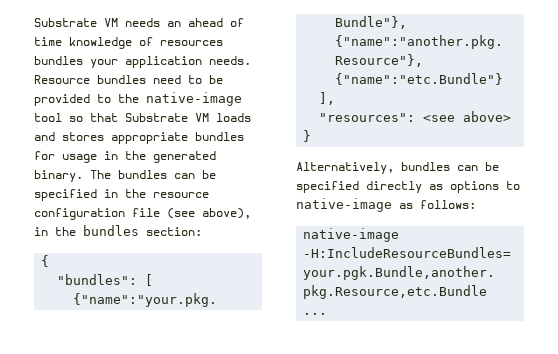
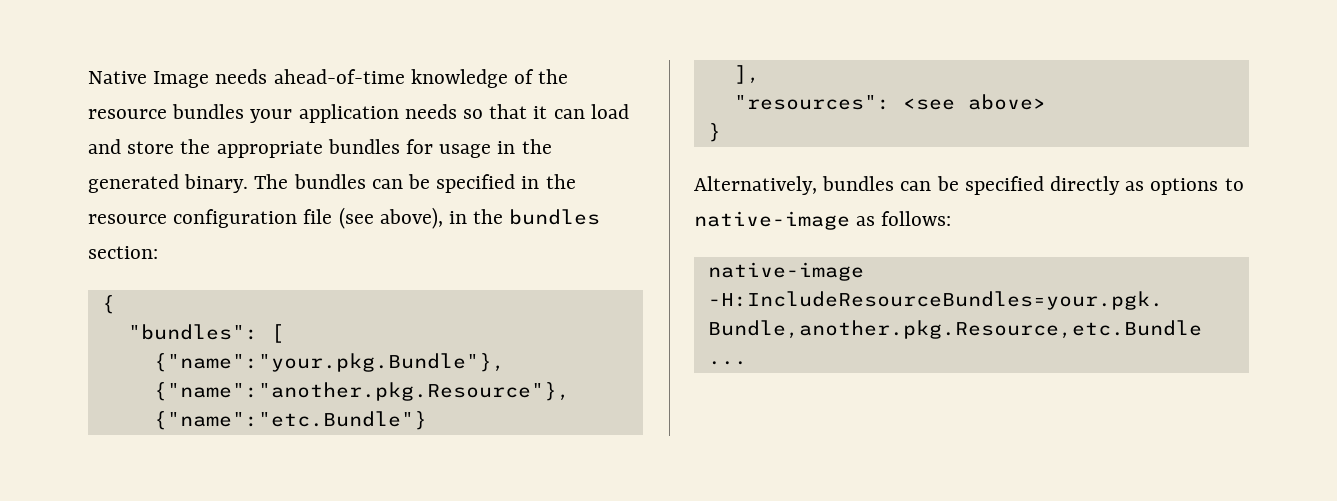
[34,18,244,27] [34,37,223,49] [34,56,251,68] [34,75,223,84] [34,92,242,106] [34,113,251,122] [34,132,104,141] Substrate VM needs an ahead of time knowledge of resources bundles your application needs. Resource bundles need to be provided to the native-image tool so that Substrate VM loads and stores -> [88,69,569,88] [88,104,629,123] [88,139,211,154] Native Image needs ahead-of-time knowledge of the resource bundles your application needs so that it can load and store the

